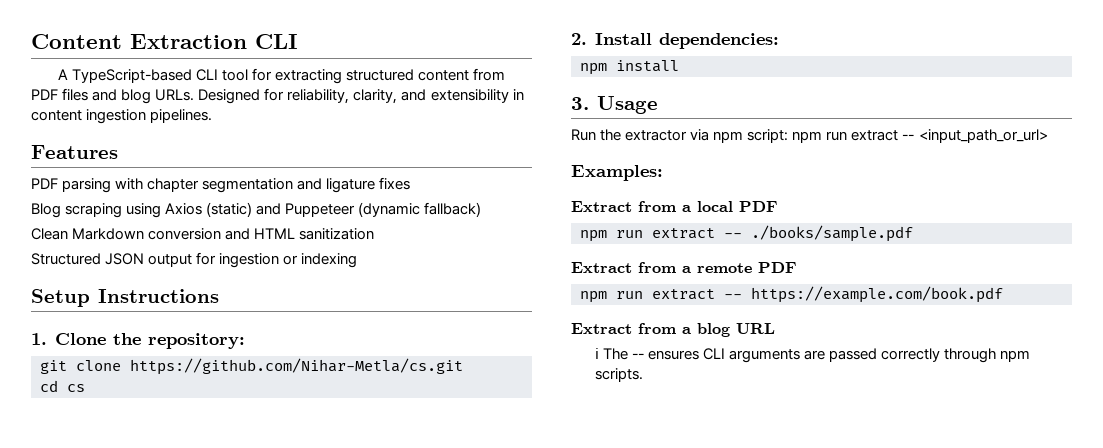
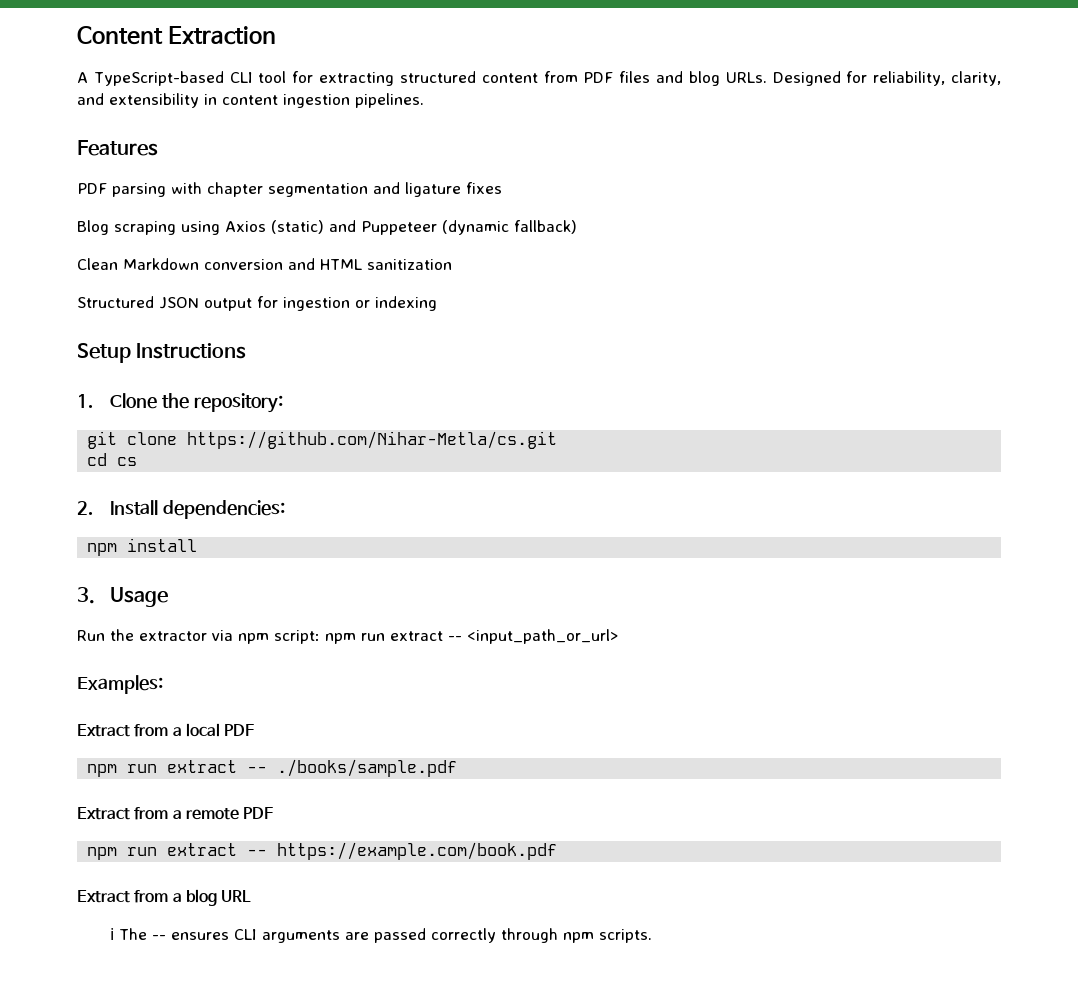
[255,34,298,49] CLI -> (277, 35) none

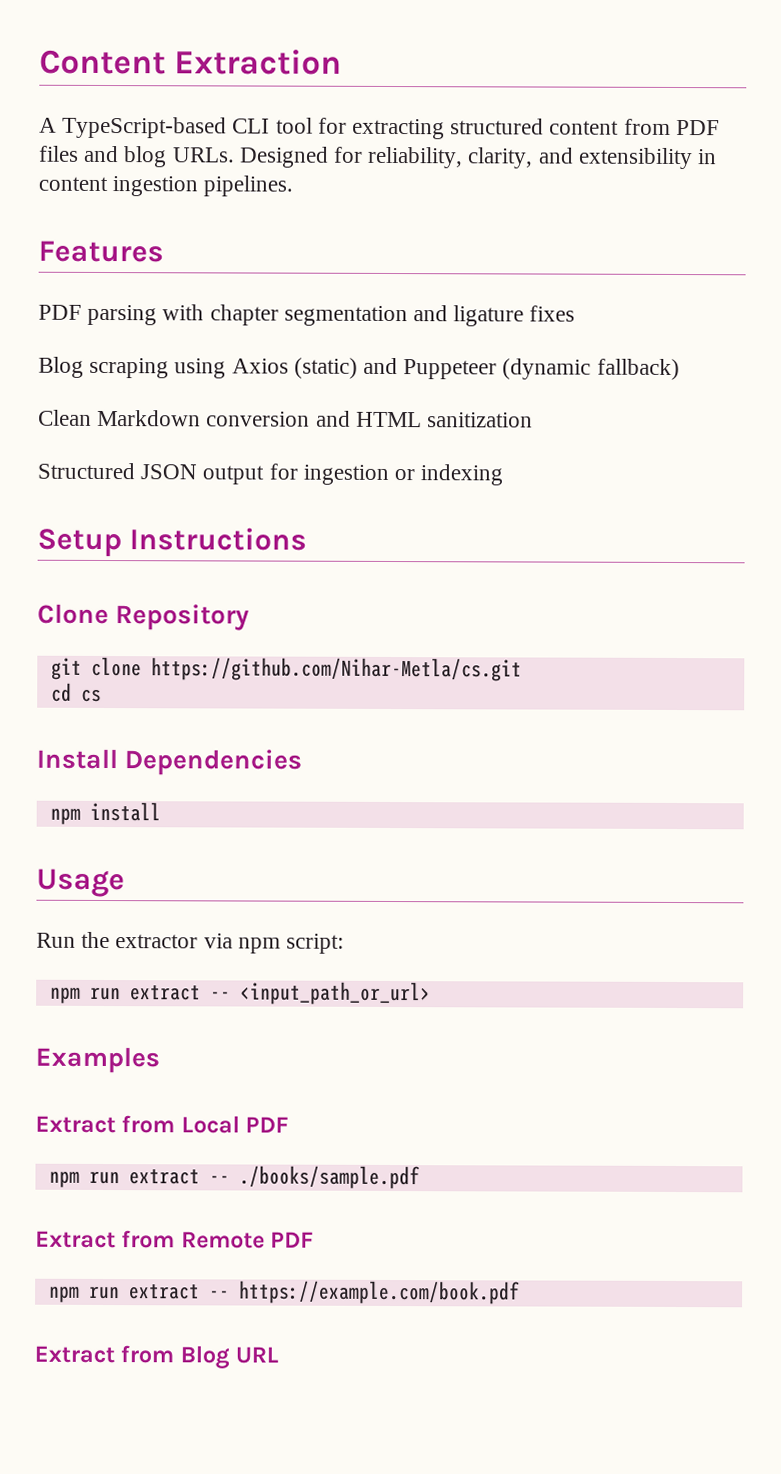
[77,393,283,413] 1. Clone the repository: -> [37,603,251,631] Clone Repository
[77,500,285,519] 2. Install dependencies: -> [36,748,303,776] Install Dependencies
[77,587,95,604] 3. -> (161, 811) none
(320, 637) none -> (345, 943) //
[77,675,163,694] [77,723,220,737] Examples: // Extract from a local -> [35,1046,160,1074] [35,1115,240,1134] Examples // Extract from Local
[172,808,239,820] a remote -> [180,1231,265,1249] Remote
[172,889,217,906] a blog -> [179,1345,230,1369] Blog
[109,928,652,943] // ℹ The -- ensures CLI arguments are passed correctly through npm scripts. -> (280, 1355) none

